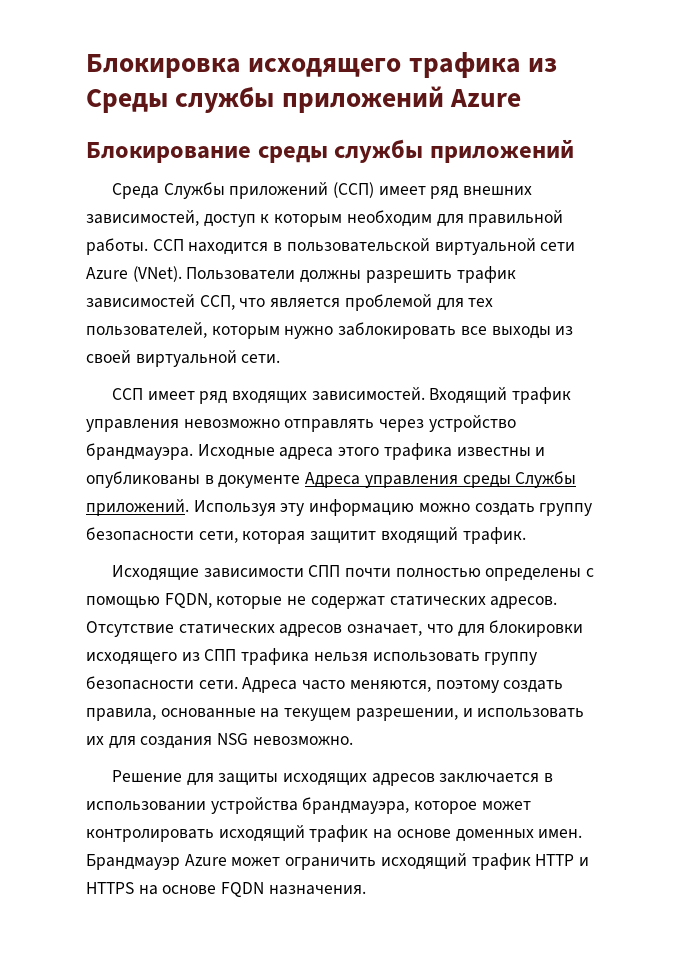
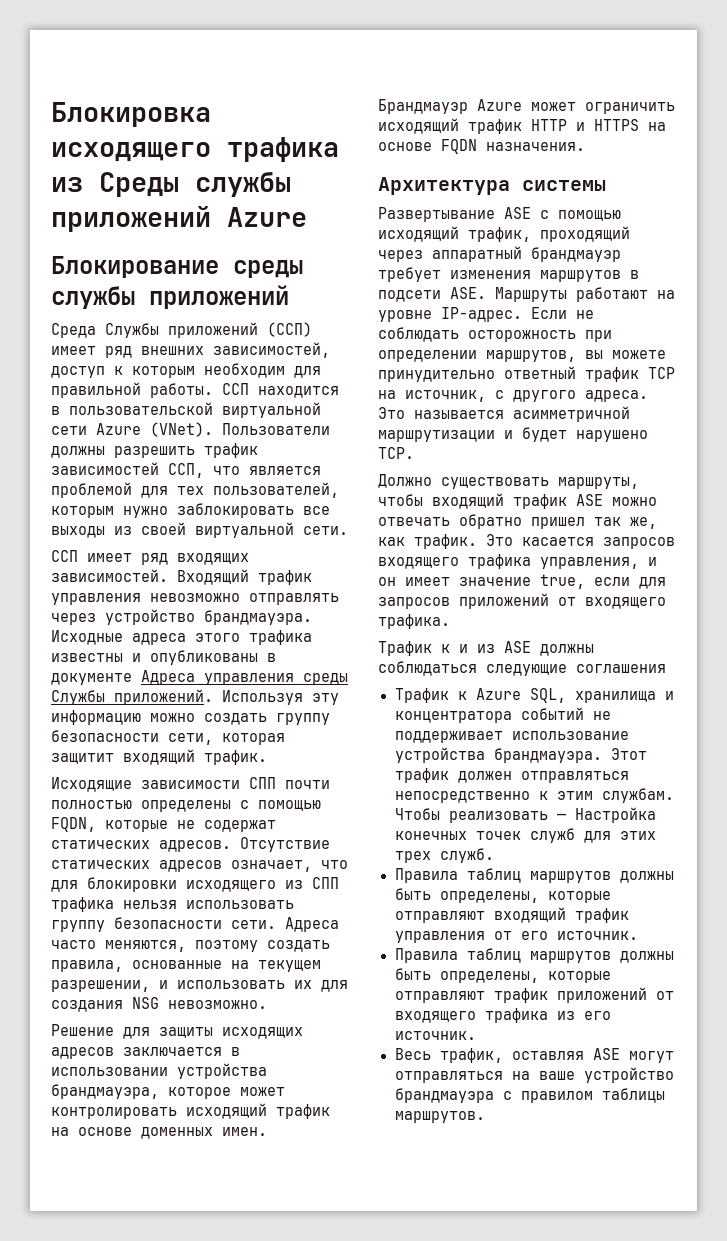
(366, 890) none -> [378,177,606,195] [378,207,621,222] [378,226,630,242] [378,246,621,262] [378,267,639,282] [378,287,675,302] [378,307,594,322] [378,327,612,342] [378,350,666,362] [378,366,675,382] [378,390,648,402] [378,406,630,422] [378,427,648,442] [378,447,414,459] [378,474,639,489] [378,493,657,509] [378,514,657,529] [378,534,675,549] [378,554,657,569] [378,574,666,589] [378,593,666,609] [378,614,450,629] [378,641,594,656] [378,661,666,676] [394,688,674,703] [394,707,611,723] [394,731,629,743] [394,747,647,763] [394,768,629,783] [394,788,674,803] [394,807,656,823] [394,828,656,843] [394,848,494,863] [394,868,674,883] [394,888,611,903] [394,907,629,923] [394,931,638,943] [394,948,674,963] [394,968,611,983] [394,987,674,1003] [394,1008,611,1023] [394,1031,476,1040] [394,1048,674,1063] [394,1067,674,1083] [394,1088,665,1103] [394,1111,485,1123] // Архитектура системы // Развертывание ASE с помощью исходящий трафик, проходящий через аппаратный брандмауэр требует изменения маршрутов в подсети ASE. Маршруты работают на уровне IP-адрес. Если не соблюдать осторожность при определении маршрутов, вы можете принудительно ответный трафик TCP на источник, с другого адреса. Это называется асимметричной маршрутизации и будет нарушено TCP. // Должно существовать маршруты, чтобы входящий трафик ASE можно отвечать обратно пришел так же, как трафик. Это касается запросов входящего трафика управления, и он имеет значение true, если для запросов приложений от входящего трафика. // Трафик к и из ASE должны соблюдаться следующие соглашения // Трафик к Azure SQL, хранилища и концентратора событий не поддерживает использование устройства брандмауэра. Этот трафик должен отправляться непосредственно к этим службам. Чтобы реализовать — Настройка конечных точек служб для этих трех служб. // Правила таблиц маршрутов должны быть определены, которые отправляют входящий трафик управления от его источник. // Правила таблиц маршрутов должны быть определены, которые отправляют трафик приложений от входящего трафика из его источник. // Весь трафик, оставляя ASE могут отправляться на ваше устройство брандмауэра с правилом таблицы маршрутов.

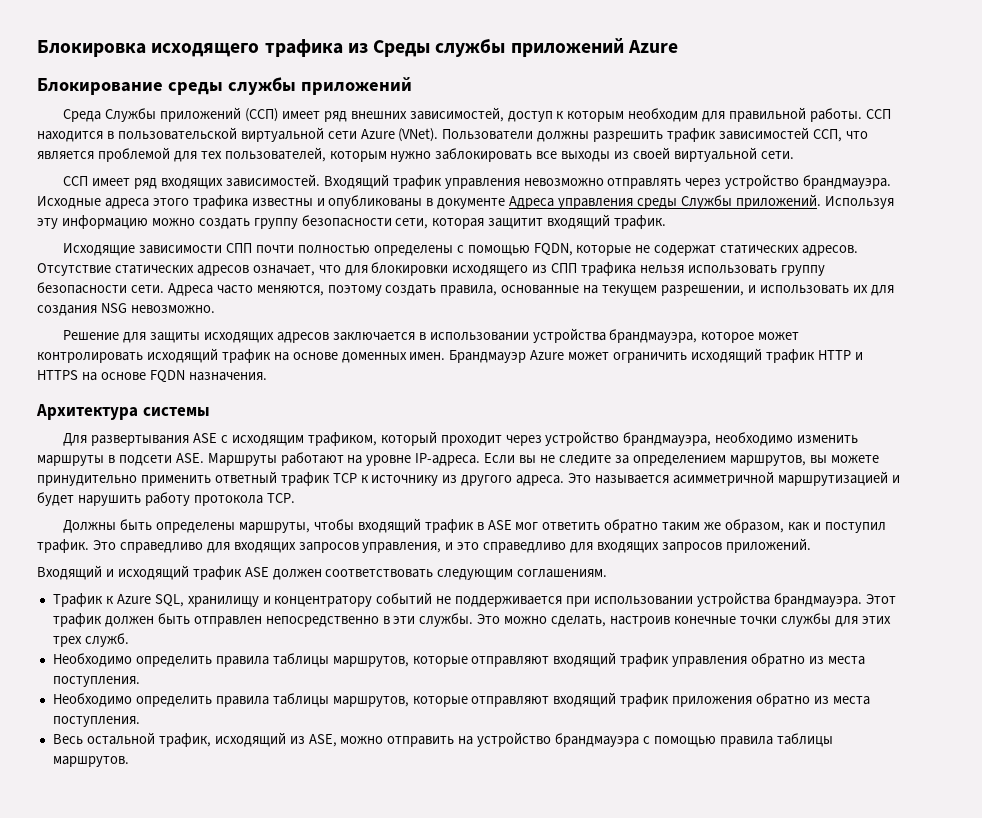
[378,207,621,222] [378,226,630,242] [378,246,621,262] [378,267,621,282] Развертывание ASE с помощью исходящий трафик, проходящий через аппаратный брандмауэр требует изменения маршрутов -> [63,431,859,446] [37,455,104,466] Для развертывания ASE с исходящим трафиком, который проходит через устройство брандмауэра, необходимо изменить маршруты
[441,307,594,322] [378,327,612,342] [378,350,477,362] IP-адрес. Если не соблюдать осторожность при определении -> [415,453,726,466] IP-адреса. Если вы не следите за определением
(495, 376) none -> [140,475,211,486] применить
[378,390,504,402] на источник, с -> [360,475,458,486] к источнику из
[378,430,495,442] маршрутизации -> [777,471,888,486] маршрутизацией
[576,430,648,442] [378,447,414,459] [378,474,639,489] [378,493,657,509] [378,514,657,529] [378,534,675,549] [378,554,657,569] [378,574,666,589] [378,593,666,609] [378,614,450,629] [378,641,594,656] [378,661,666,676] [394,688,674,703] [394,707,611,723] [394,731,629,743] нарушено TCP. // Должно существовать маршруты, чтобы входящий трафик ASE можно отвечать обратно пришел так же, как трафик. Это касается запросов входящего трафика управления, и он имеет значение true, если для запросов приложений от входящего трафика. // Трафик к и из ASE должны соблюдаться следующие соглашения // Трафик к Azure SQL, хранилища и концентратора событий не поддерживает использование -> [77,492,295,506] [63,518,886,533] [37,538,811,553] [37,565,608,580] [52,592,694,607] нарушить работу протокола TCP. // Должны быть определены маршруты, чтобы входящий трафик в ASE мог ответить обратно таким же образом, как и поступил трафик. Это справедливо для входящих запросов управления, и это справедливо для входящих запросов приложений. // Входящий и исходящий трафик ASE должен соответствовать следующим соглашениям. // Трафик к Azure SQL, хранилищу и концентратору событий не поддерживается при использовании
[520,771,629,783] [394,788,674,803] [394,807,656,823] [394,828,656,843] [394,848,494,863] [394,868,674,883] [394,888,539,903] отправляться непосредственно к этим службам. Чтобы реализовать — Настройка конечных точек служб для этих трех служб. // Правила таблиц маршрутов должны быть определены, -> [157,613,891,627] [52,633,129,647] [52,653,409,667] быть отправлен непосредственно в эти службы. Это можно сделать, настроив конечные точки службы для этих трех служб. // Необходимо определить правила таблицы маршрутов,
[493,931,638,940] [394,948,674,963] [394,968,611,983] [394,987,674,1003] [394,1008,611,1023] [394,1031,476,1040] [394,1048,674,1063] [394,1071,575,1083] от его источник. // Правила таблиц маршрутов должны быть определены, которые отправляют трафик приложений от входящего трафика из его источник. // Весь трафик, оставляя ASE могут отправляться на ваше -> [751,653,865,667] [52,676,140,687] [52,692,870,707] [52,716,140,727] [52,732,474,747] обратно из места поступления. // Необходимо определить правила таблицы маршрутов, которые отправляют входящий трафик приложения обратно из места поступления. // Весь остальной трафик, исходящий из ASE, можно отправить на
[520,1091,593,1103] правилом -> [653,736,773,747] помощью правила

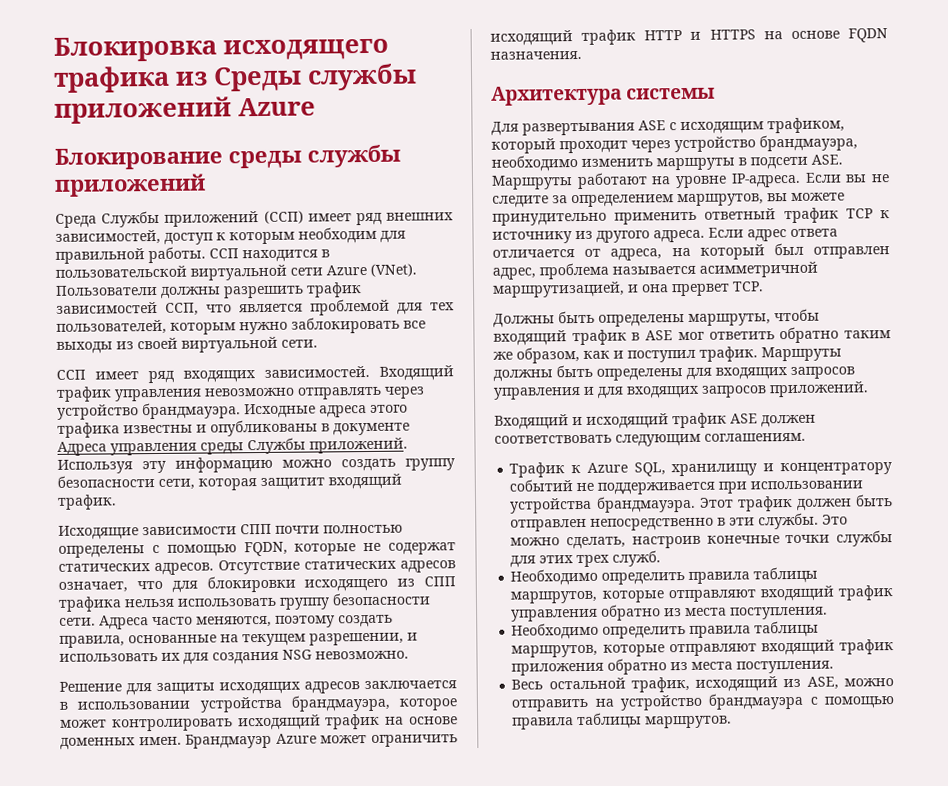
[568,471,900,486] [37,492,263,506] Это называется асимметричной маршрутизацией и будет нарушить работу протокола -> [708,227,838,242] [492,242,890,261] [492,261,818,280] [492,281,730,298] Если адрес ответа отличается от адреса, на который был отправлен адрес, проблема называется асимметричной маршрутизацией, и она прервет
[92,540,567,553] Это справедливо для входящих запросов управления, и это справедливо -> [761,346,842,362] [493,364,855,382] [493,386,595,400] Маршруты должны быть определены для входящих запросов управления и

